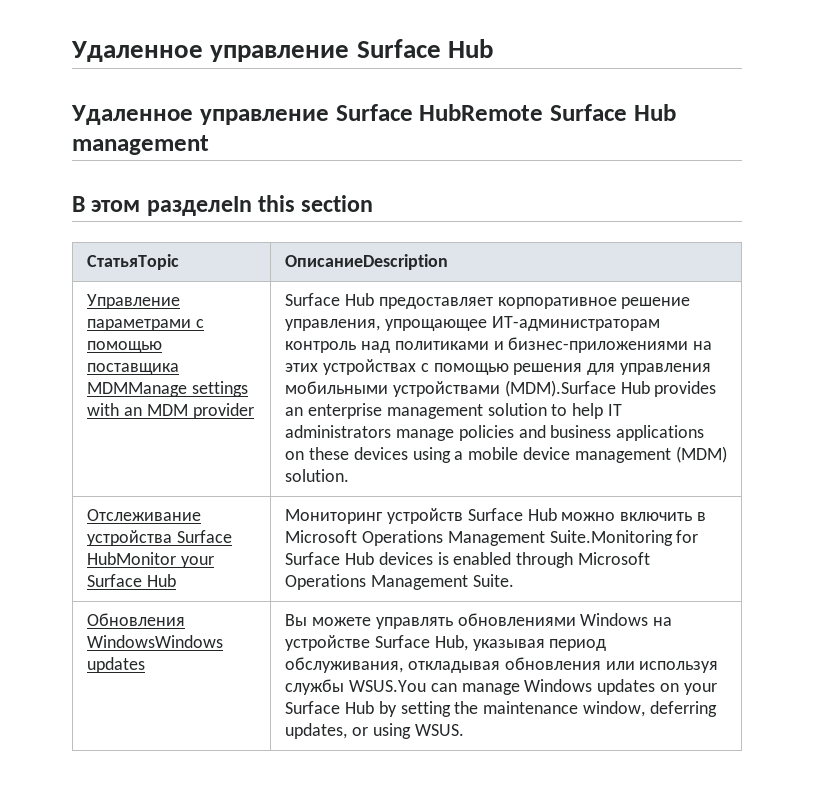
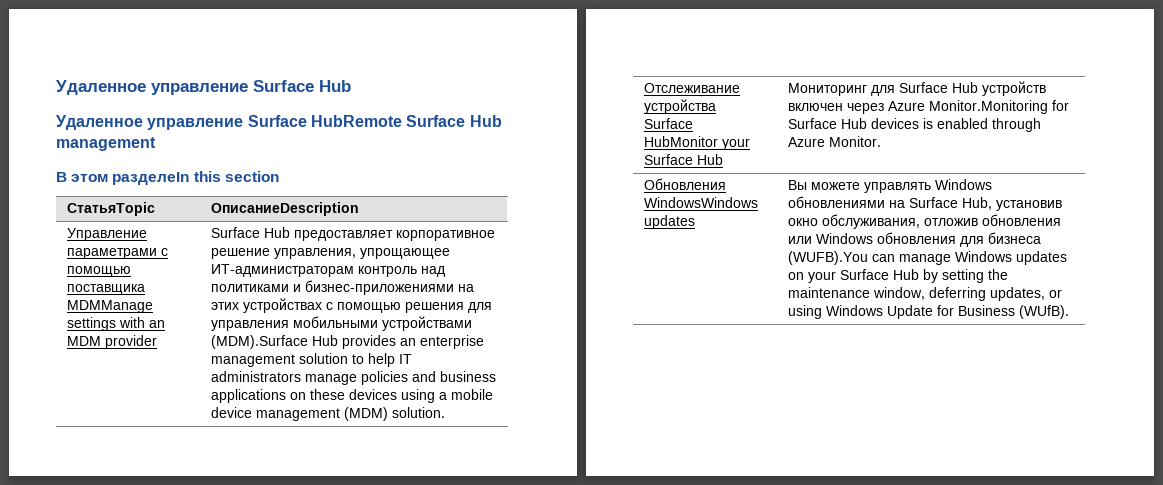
[386,508,707,524] [285,530,673,546] устройств Surface Hub можно включить в Microsoft Operations Management Suite.Monitoring -> [870,81,1046,96] [787,100,1048,114] для Surface Hub устройств включен через Azure Monitor.Monitoring
[578,552,651,565] [285,574,514,590] Microsoft Operations Management Suite. -> [787,136,881,147] Azure Monitor.
[457,613,673,626] [285,635,607,651] [285,657,719,673] [285,679,426,695] обновлениями Windows на устройстве Surface Hub, указывая период обслуживания, откладывая обновления или используя службы WSUS.You -> [934,179,992,190] [787,196,1062,211] [787,214,1061,229] [787,232,1041,247] [787,251,868,265] Windows обновлениями на Surface Hub, установив окно обслуживания, отложив обновления или Windows обновления для бизнеса (WUFB).You
[414,724,464,736] WSUS. -> [825,305,1069,319] Windows Update for Business (WUfB).

